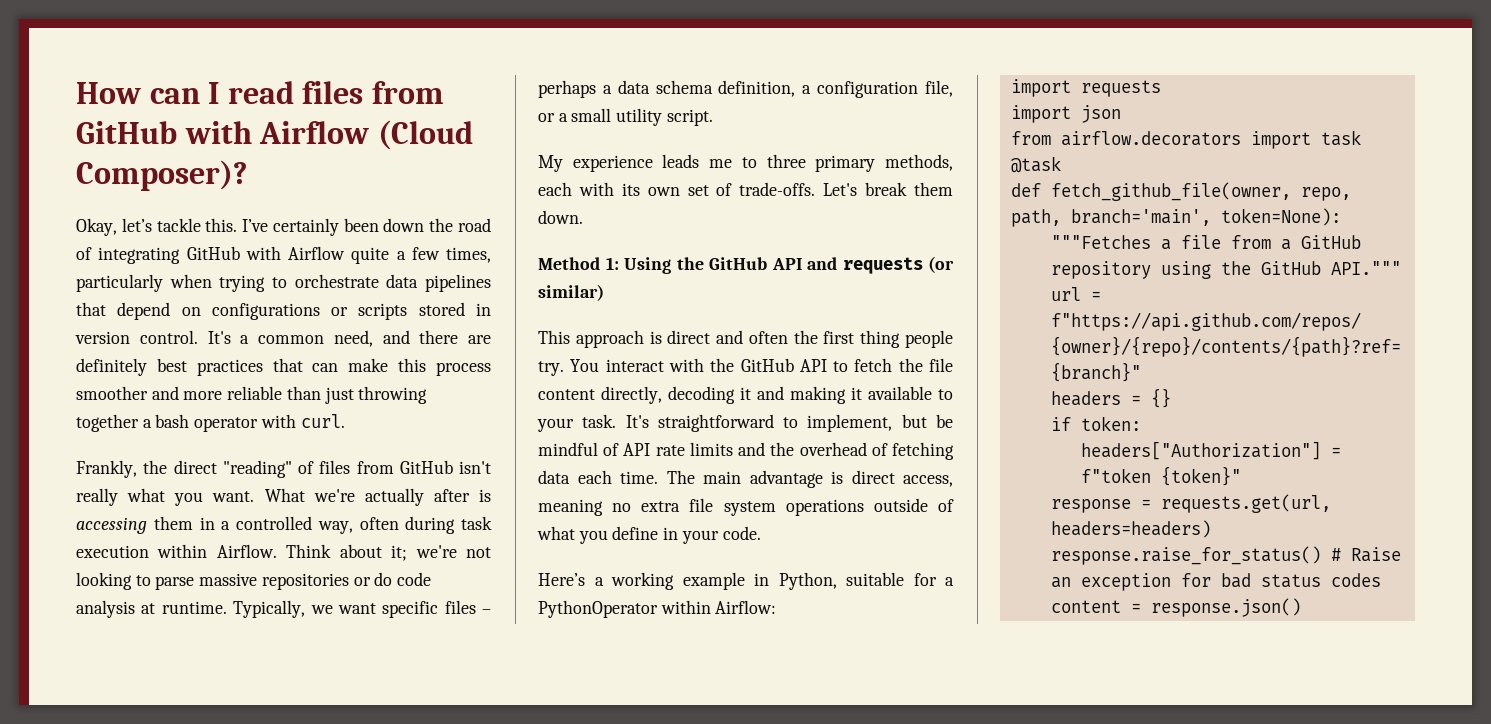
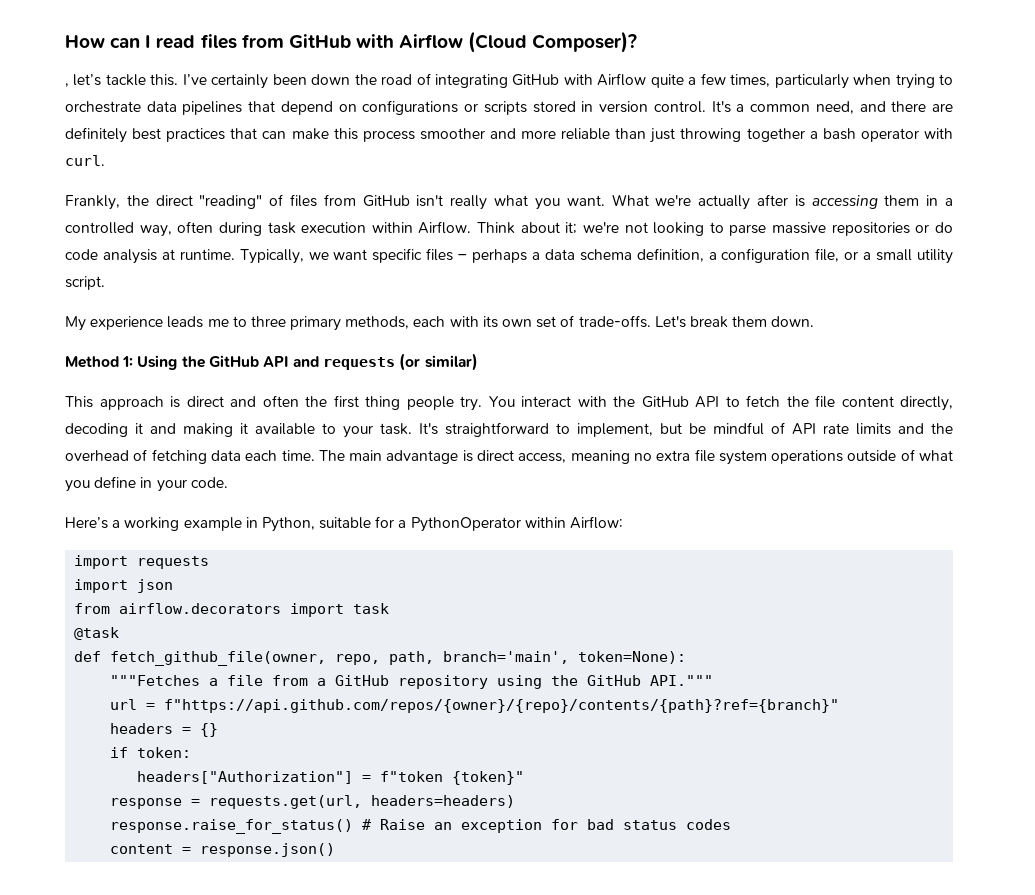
[76,218,117,236] Okay, -> [65,83,69,87] ,

